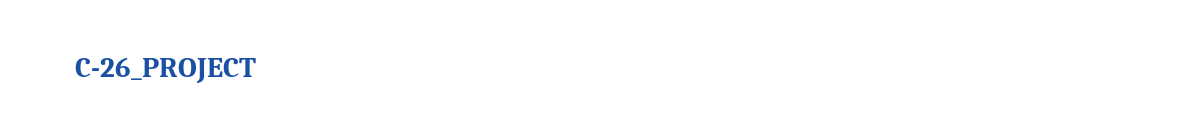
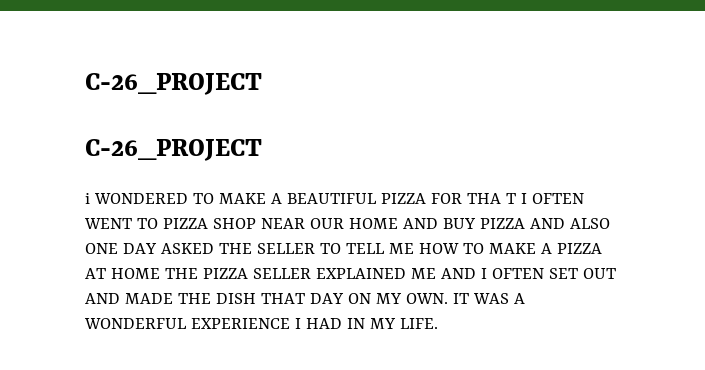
[75,57,256,84] C-26_PROJECT -> [85,73,262,95] [85,139,262,161] [85,193,584,204] [84,218,610,229] [85,243,602,254] [85,268,616,279] [85,293,525,304] [84,318,438,329] C-26_PROJECT // C-26_PROJECT // i WONDERED TO MAKE A BEAUTIFUL PIZZA FOR THA T I OFTEN WENT TO PIZZA SHOP NEAR OUR HOME AND BUY PIZZA AND ALSO ONE DAY ASKED THE SELLER TO TELL ME HOW TO MAKE A PIZZA AT HOME THE PIZZA SELLER EXPLAINED ME AND I OFTEN SET OUT AND MADE THE DISH THAT DAY ON MY OWN. IT WAS A WONDERFUL EXPERIENCE I HAD IN MY LIFE.

